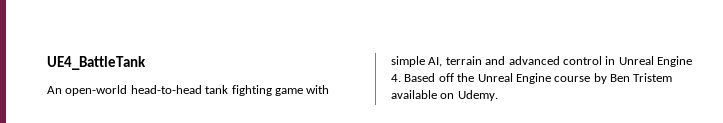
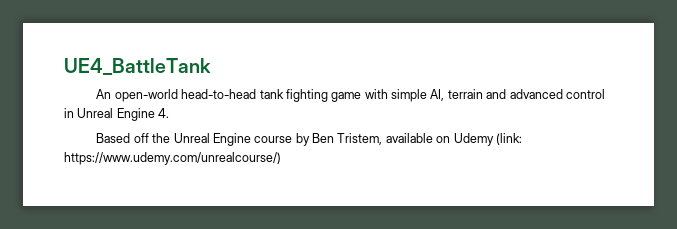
(401, 78) none -> (170, 113) //
[633,73,673,82] Tristem -> [337,133,383,145] Tristem,
[457,90,498,101] Udemy. -> [453,133,522,146] [64,152,281,165] Udemy (link: https://www.udemy.com/unrealcourse/)

